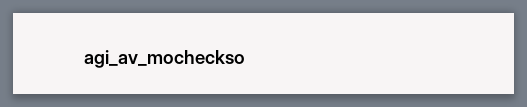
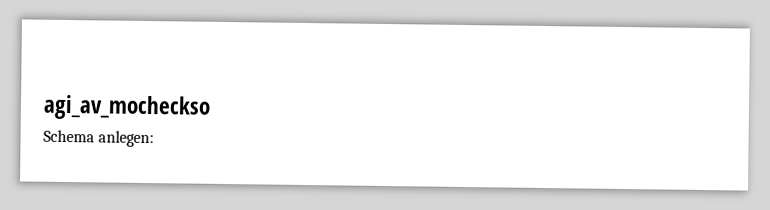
(245, 59) none -> [43,129,155,148] // Schema anlegen:

